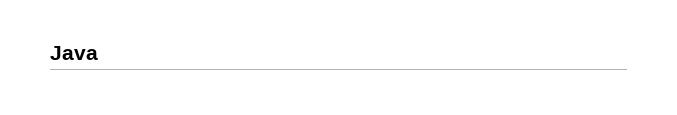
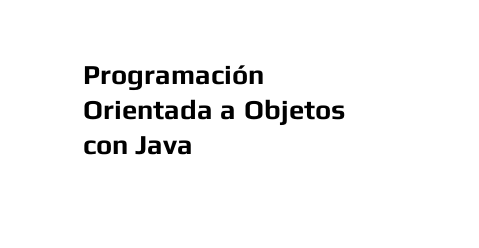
(50, 53) none -> [83,65,264,91] [83,99,345,126] [83,140,128,155] Programación Orientada a Objetos con

